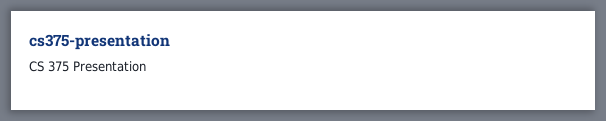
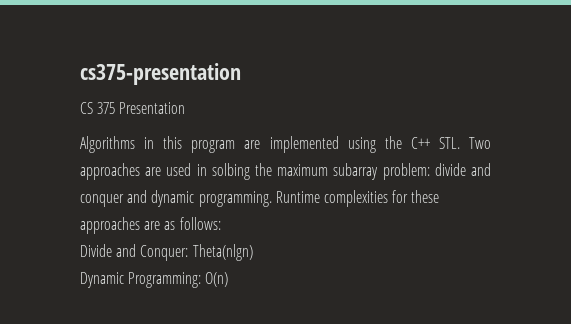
(146, 66) none -> [80,136,492,153] [80,163,491,180] [80,190,440,207] [80,217,221,234] [80,244,253,261] [80,272,229,288] // Algorithms in this program are implemented using the C++ STL. Two approaches are used in solbing the maximum subarray problem: divide and conquer and dynamic programming. Runtime complexities for these approaches are as follows: // Divide and Conquer: Theta(nlgn) // Dynamic Programming: O(n)

